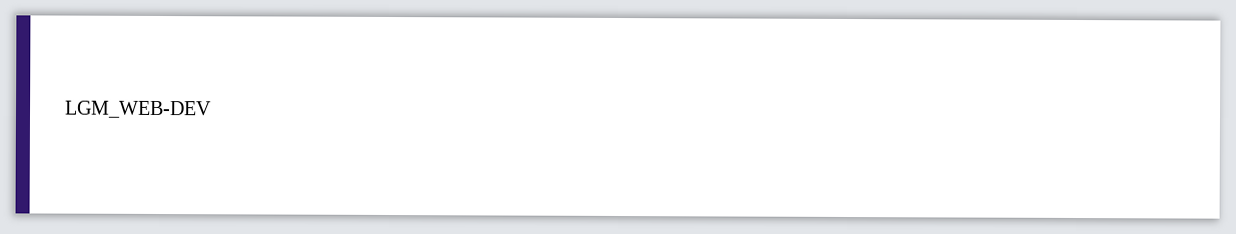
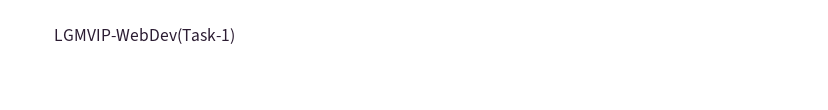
[64,100,212,119] LGM_WEB-DEV -> [54,28,235,44] LGMVIP-WebDev(Task-1)

